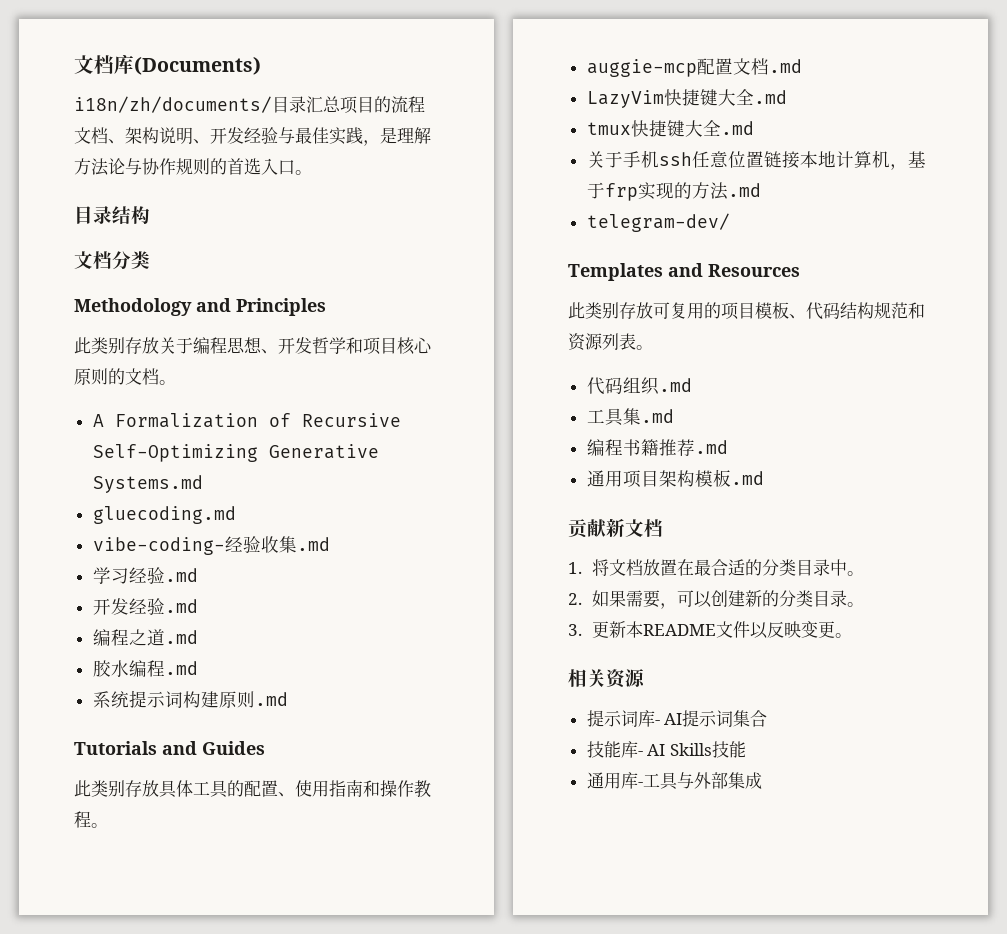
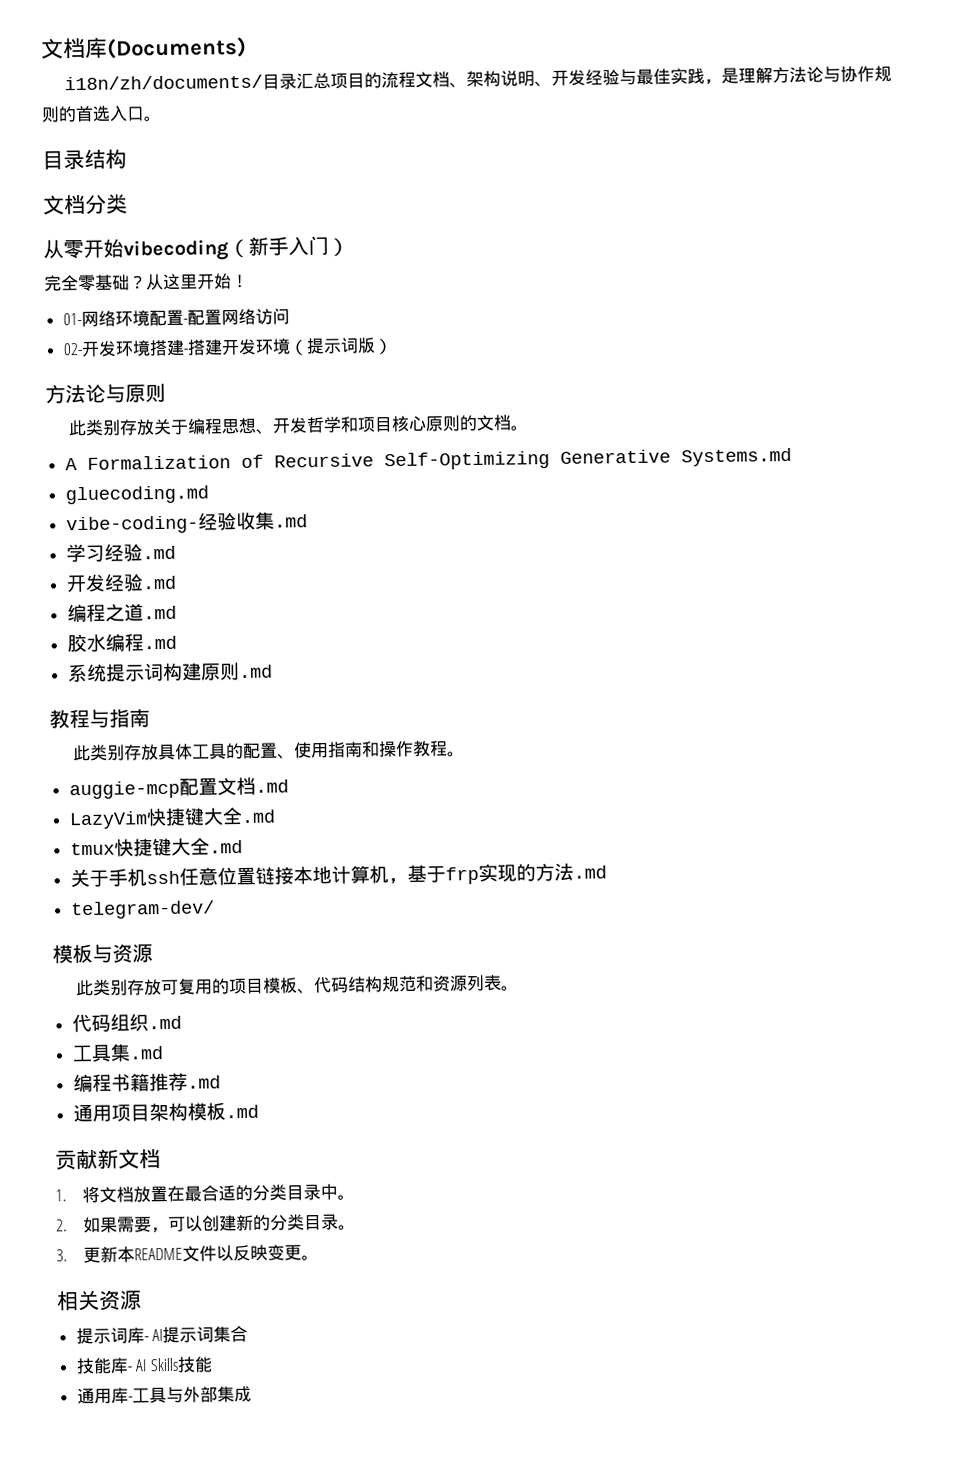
[74,298,326,316] Methodology and Principles -> [43,235,349,262] [44,273,249,292] [62,308,290,328] [62,337,393,358] [45,382,166,404] 从零开始vibecoding（新手入门） // 完全零基础？从这里开始！ // 01-网络环境配置-配置网络访问 // 02-开发环境搭建-搭建开发环境（提示词版） // 方法论与原则
[74,741,265,755] Tutorials and Guides -> [49,708,150,729] 教程与指南
[568,263,800,281] Templates and Resources -> [52,943,153,964] 模板与资源

